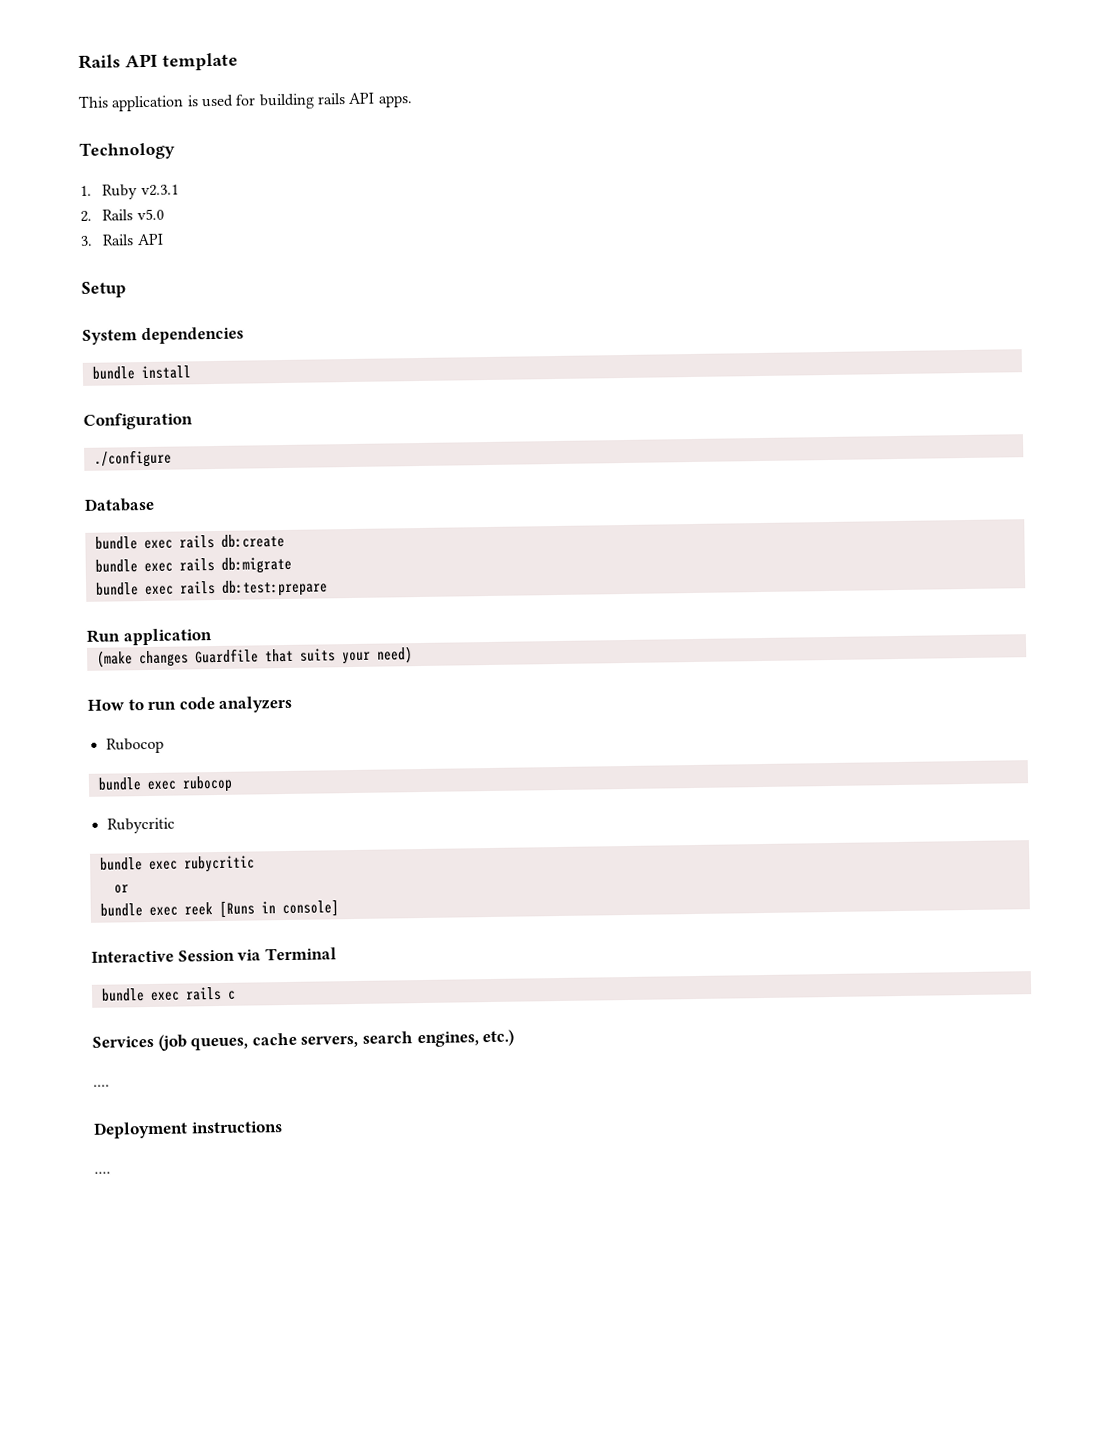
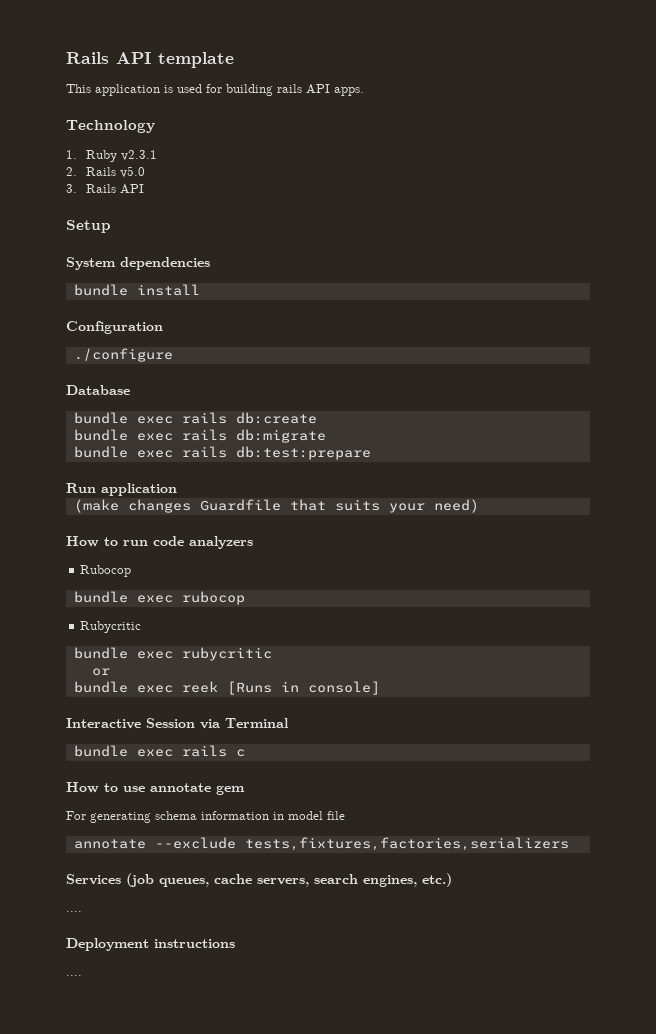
(236, 995) none -> [66,782,245,795] [66,811,345,823] [73,837,569,851] // How to use annotate gem // For generating schema information in model file // annotate --exclude tests,fixtures,factories,serializers

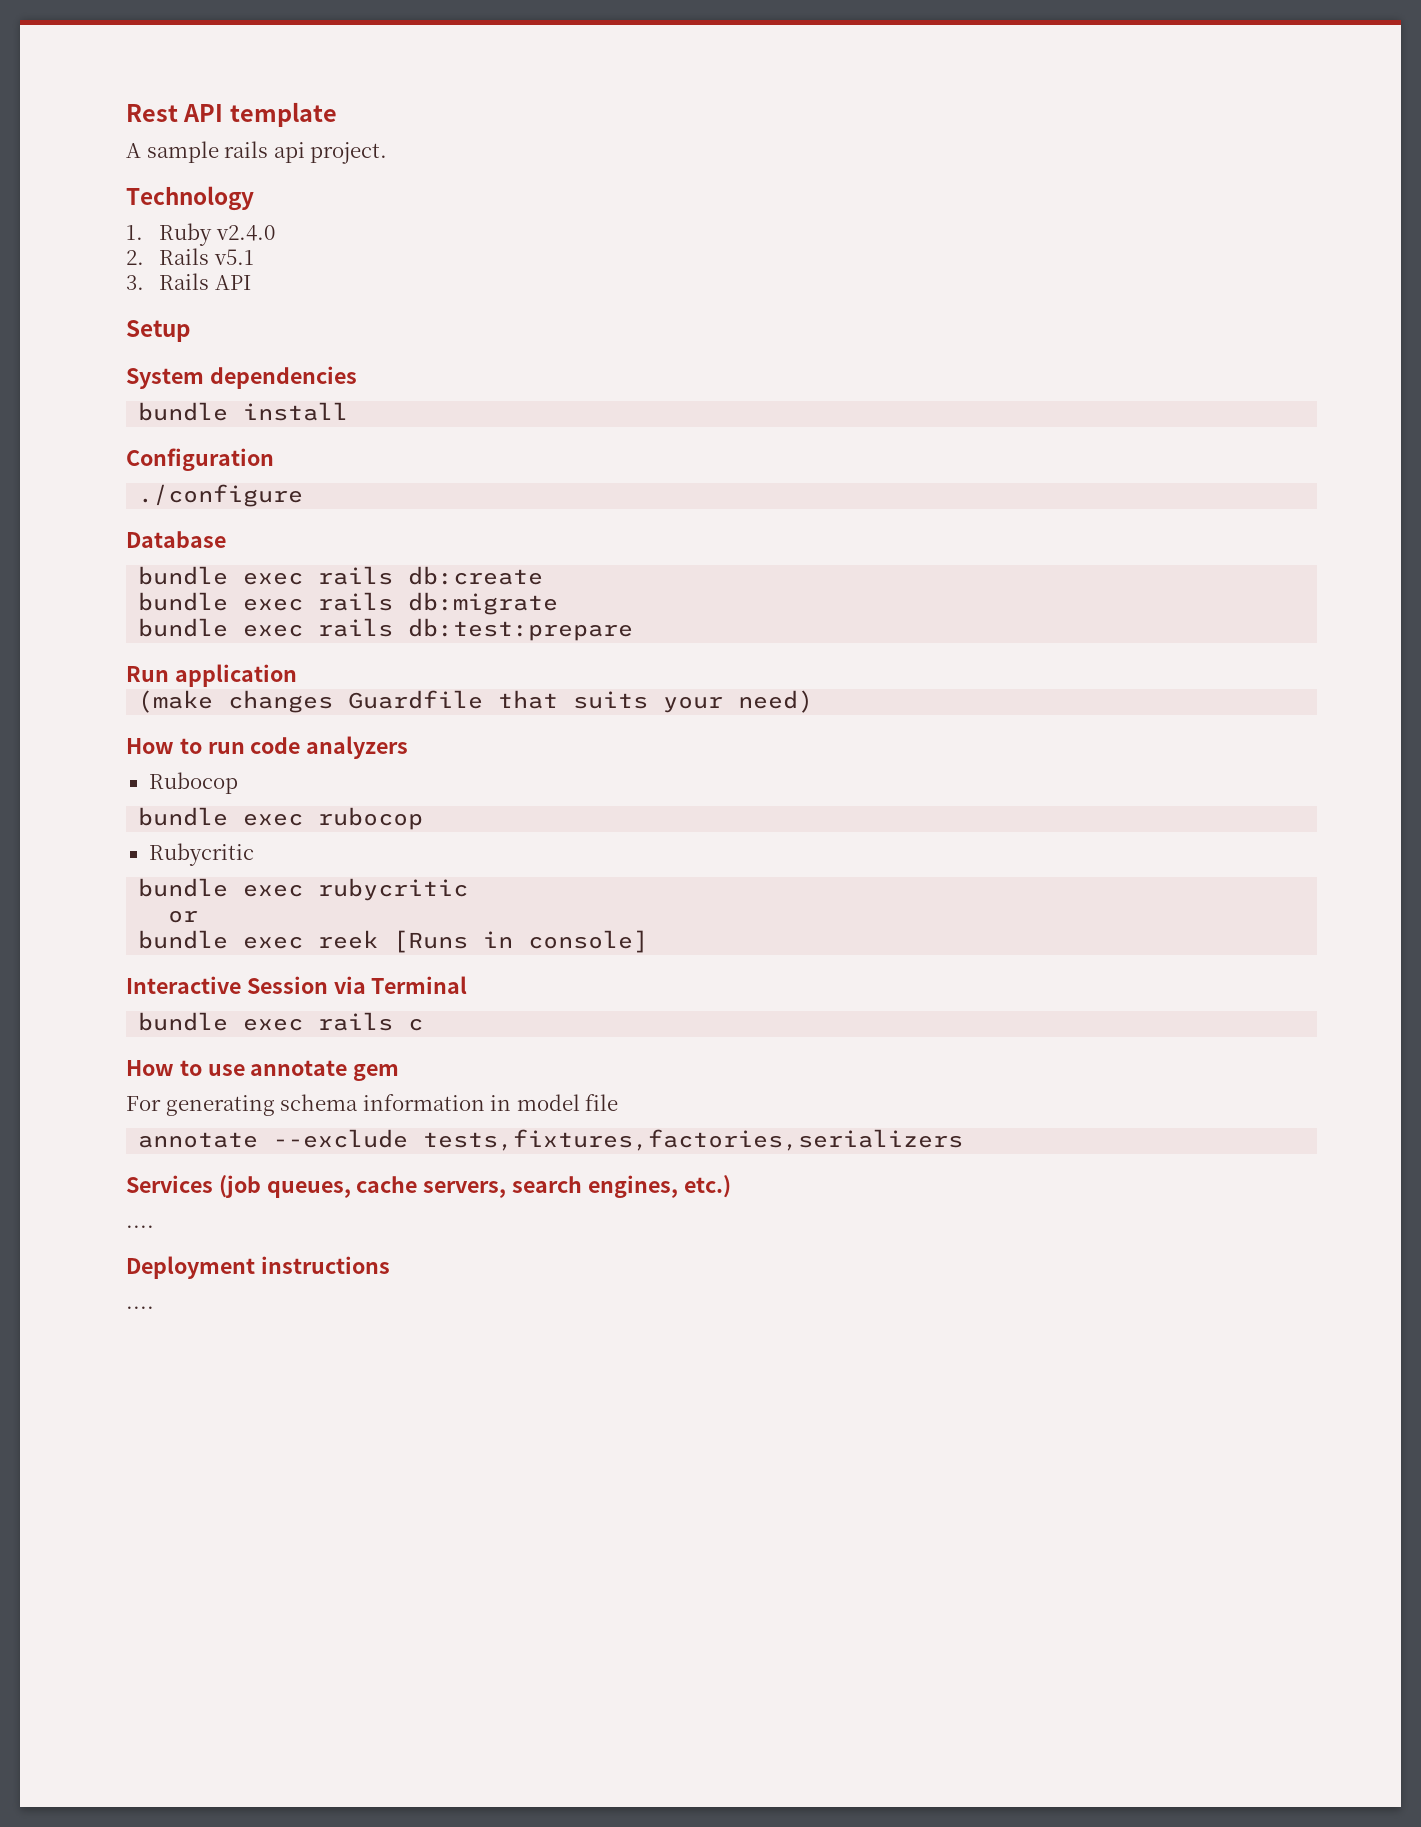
[66,52,109,64] Rails -> [126,104,178,122] Rest
[66,84,364,96] This application is used for building rails API apps. -> [126,141,388,164] A sample rails api project.
[121,150,158,161] v2.3.1 -> [215,225,275,241] v2.4.0
[120,166,146,178] v5.0 -> [213,249,254,265] v5.1

